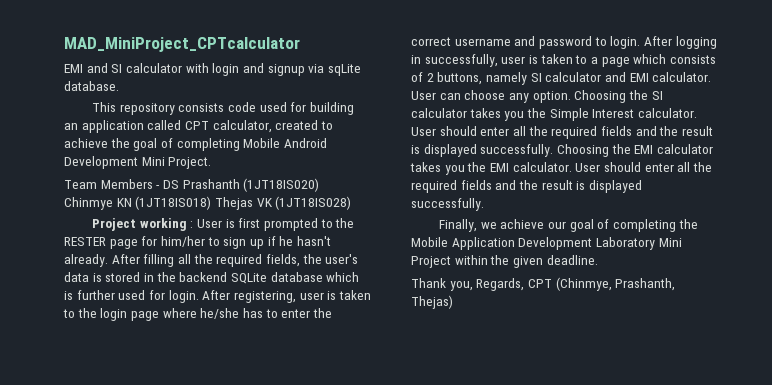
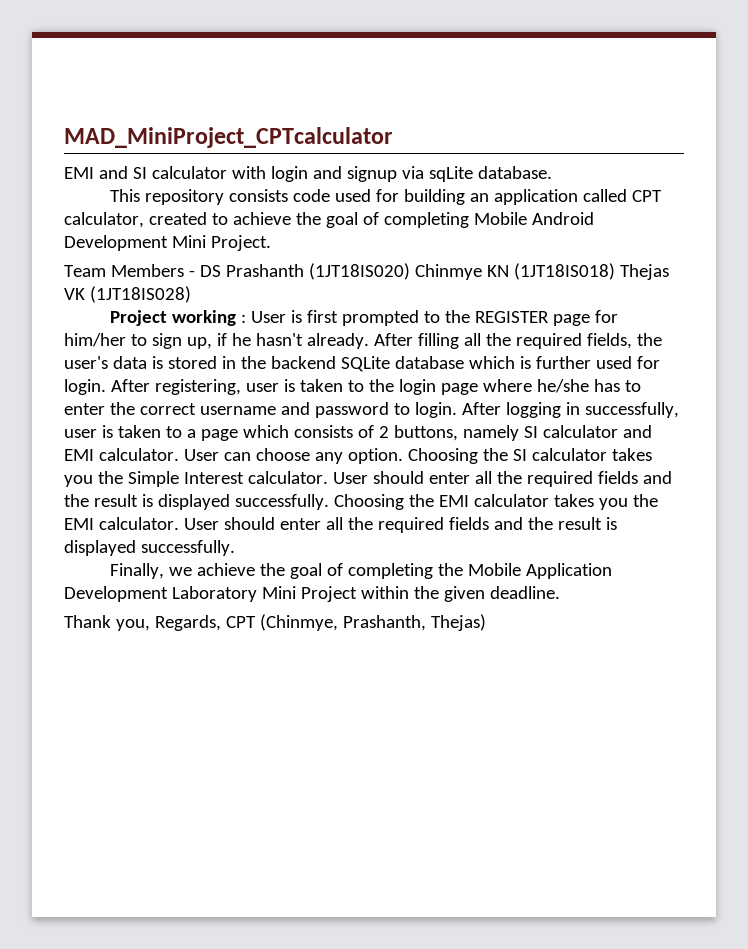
[64,237,106,246] RESTER -> [475,311,550,323] REGISTER
[249,239,264,249] up -> [186,337,212,349] up,
[548,221,567,229] our -> [260,563,286,576] the

